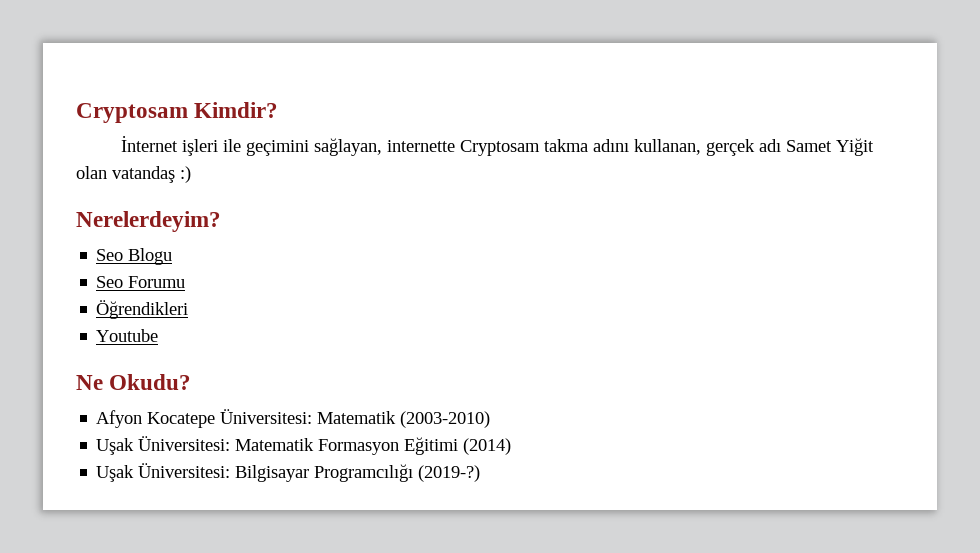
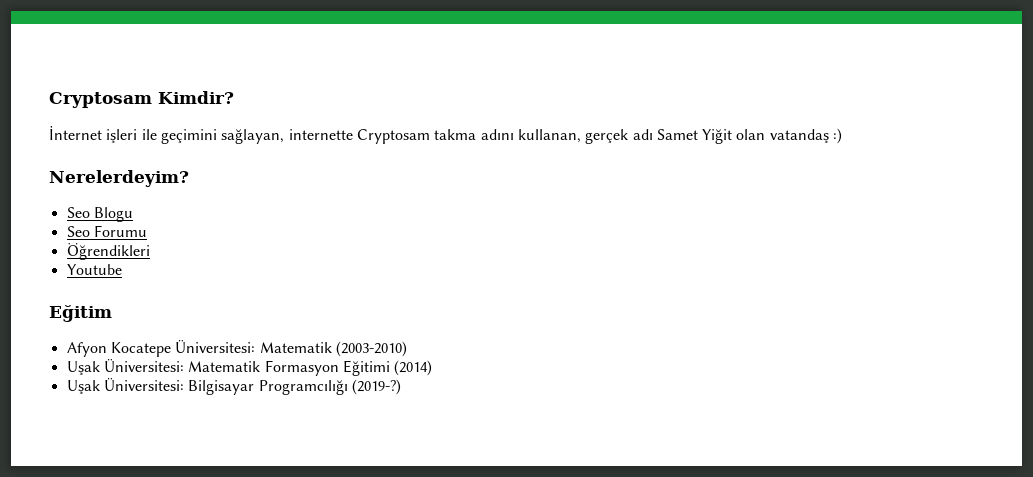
[76,374,192,390] Ne Okudu? -> [49,305,112,322] Eğitim

